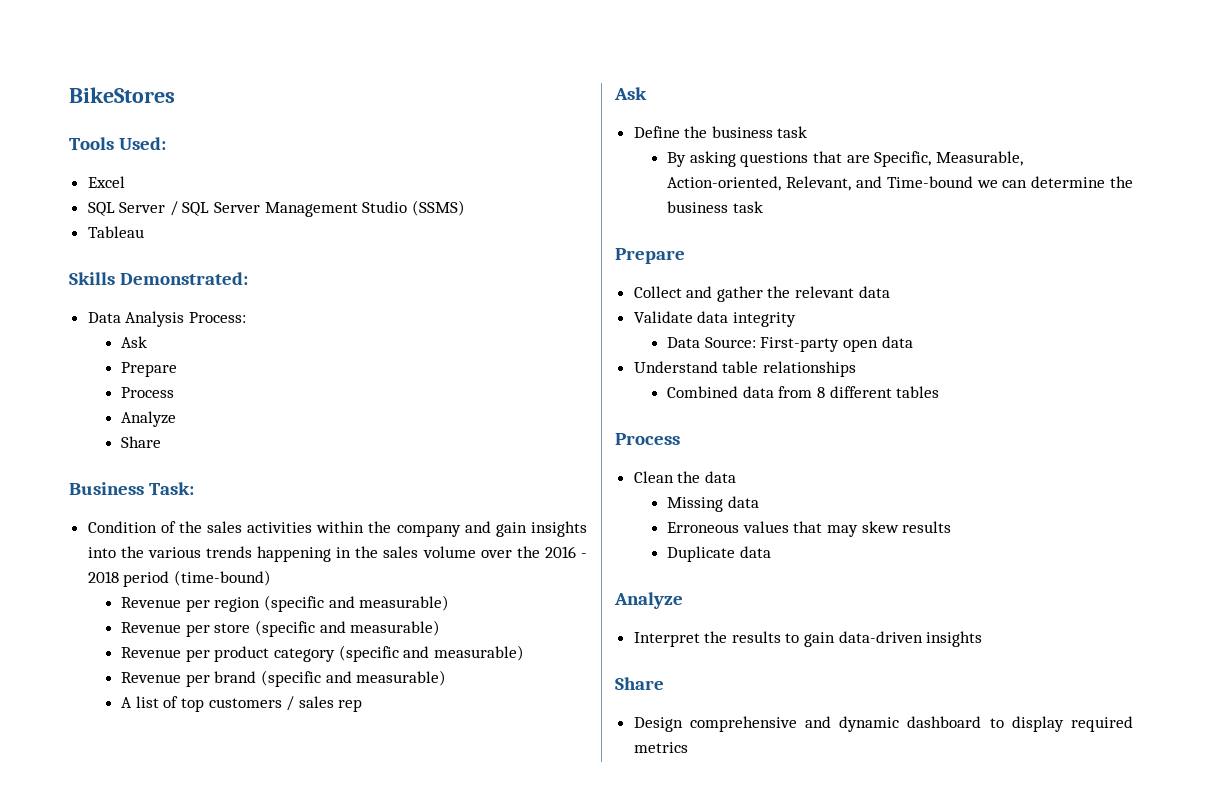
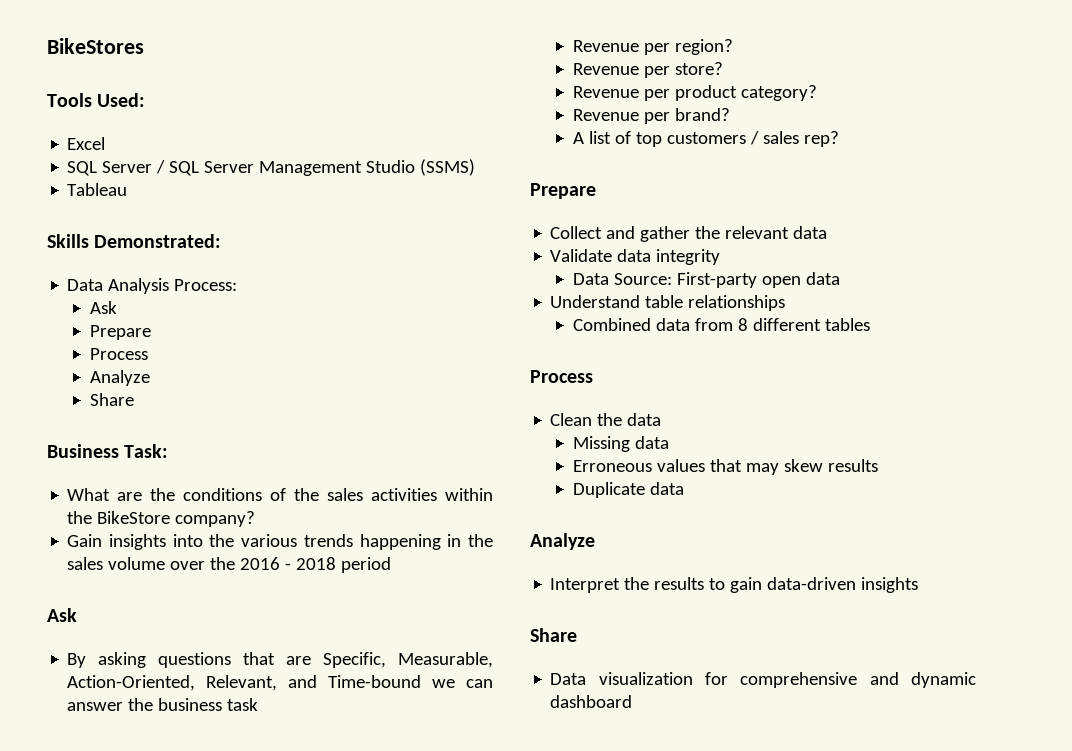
[87,521,157,533] Condition -> [67,488,263,501] What are the conditions
[396,521,527,537] company and gain -> [97,511,256,527] [67,534,103,547] BikeStore company? // Gain
[173,570,271,586] [121,595,450,612] [121,620,441,637] [121,645,524,662] [121,670,447,687] (time-bound) // Revenue per region (specific and measurable) // Revenue per store (specific and measurable) // Revenue per product category (specific and measurable) // Revenue per brand (specific and measurable) -> [47,608,77,622] [67,652,493,668] [67,675,493,691] [67,698,259,711] [572,39,733,55] [572,62,723,78] [572,85,817,101] [572,108,730,124] // Ask // By asking questions that are Specific, Measurable, Action-Oriented, Relevant, and Time-bound we can answer the business task // Revenue per region? // Revenue per store? // Revenue per product category? // Revenue per brand?
[338,699,363,712] [614,87,647,100] [633,126,808,138] [667,151,1023,167] [667,176,1133,191] [667,201,763,213] rep // Ask // Define the business task // By asking questions that are Specific, Measurable, Action-oriented, Relevant, and Time-bound we can determine the business task -> [803,131,839,147] rep?
[633,717,683,732] Design -> [550,672,729,685] Data visualization for
[989,716,1133,732] [633,742,688,753] to display required metrics -> (633, 701) none

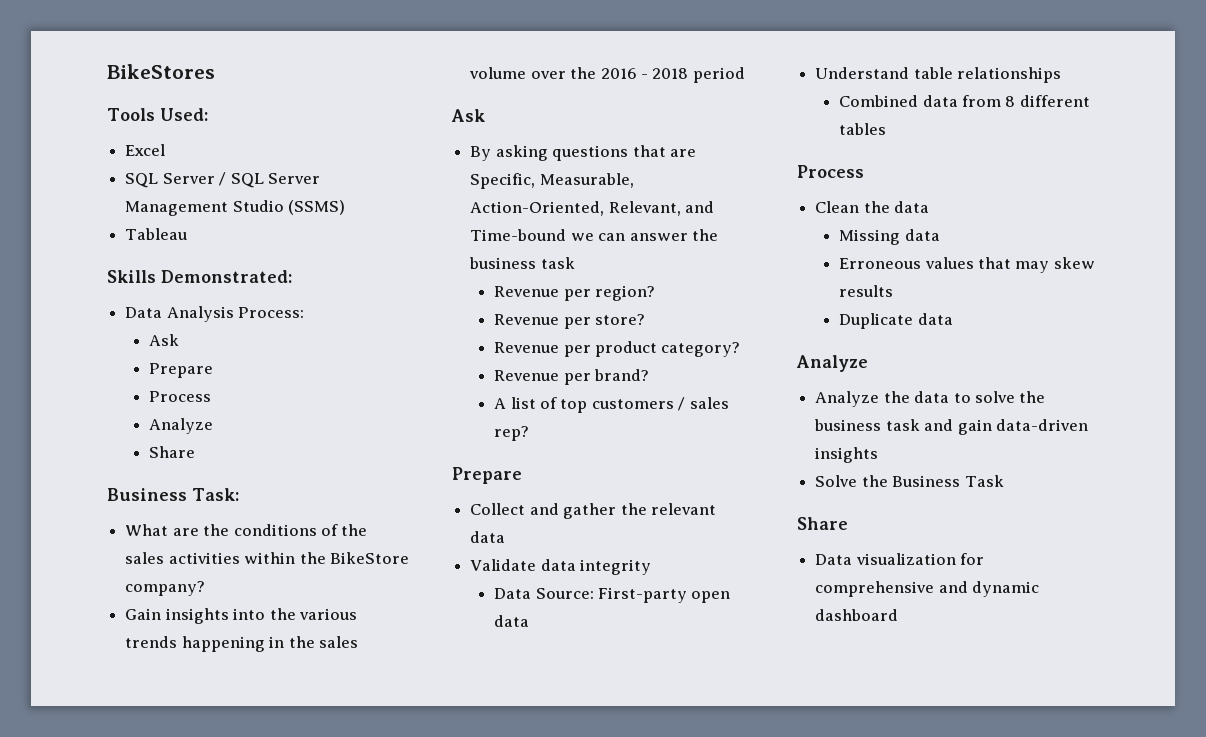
[550,577,726,593] Interpret the results to -> [815,391,1046,407] [814,419,954,431] Analyze the data to solve the business task and
(919, 585) none -> [815,475,1004,487] // Solve the Business Task

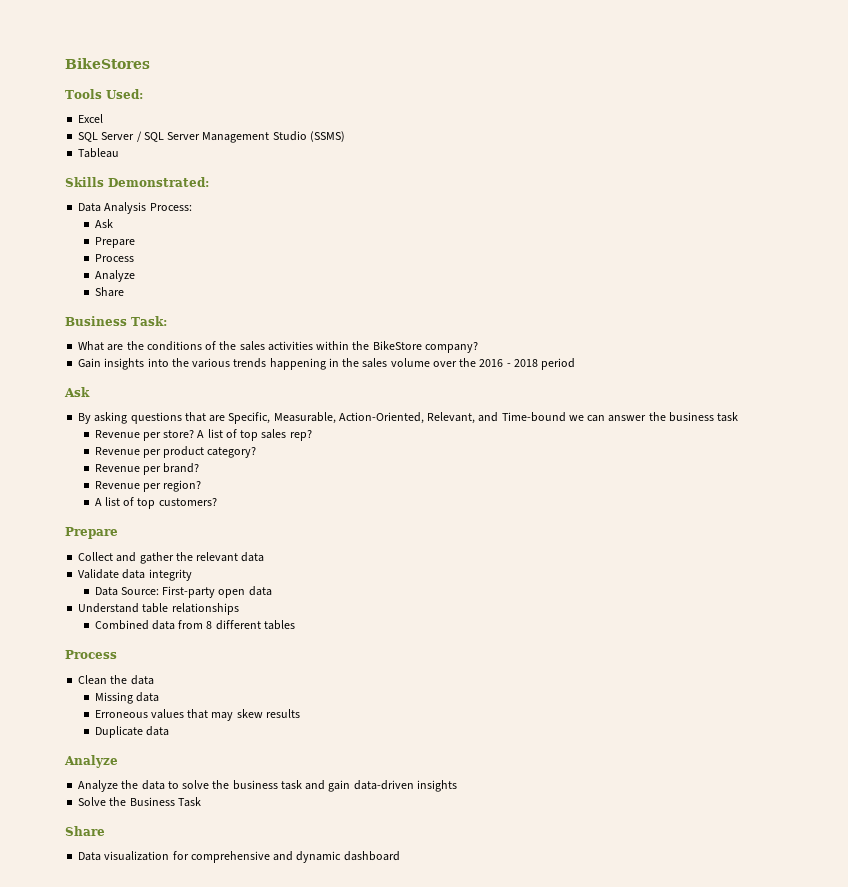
[494,285,656,301] // Revenue per region? -> (739, 417) none
(646, 319) none -> [197,429,312,441] A list of top sales rep?
[494,397,729,413] [494,426,530,441] // A list of top customers / sales rep? -> [94,480,202,492] [94,497,217,509] // Revenue per region? // A list of top customers?

